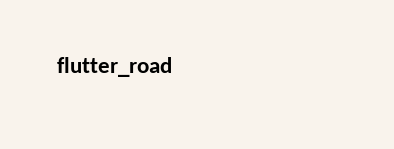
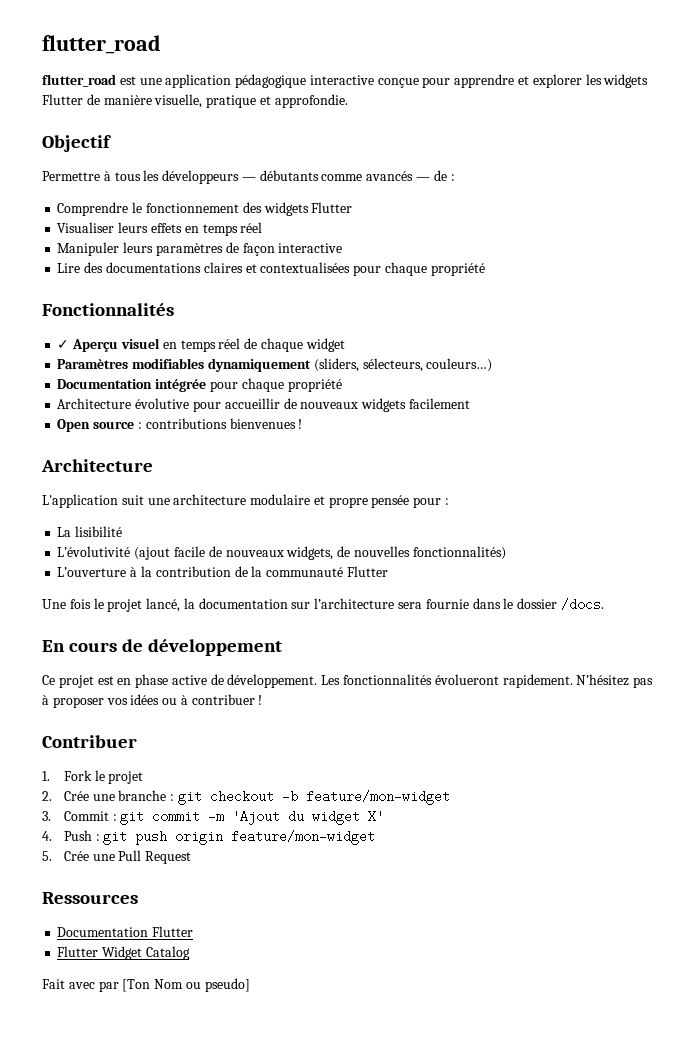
[57,57,172,77] flutter_road -> [42,35,161,54] [42,74,649,88] [42,94,348,108] [42,135,111,152] [42,170,455,184] [57,202,353,216] [57,222,263,236] [57,242,343,256] [57,262,485,276] [42,303,174,316] [57,338,345,352] [57,358,493,372] [57,378,342,392] [57,398,470,412] [57,418,303,432] [41,459,153,472] [42,494,450,508] [57,526,123,537] [57,546,506,560] [57,566,388,577] [42,598,604,612] [42,639,283,656] [42,674,654,688] [42,694,263,708] [42,735,137,748] [42,770,144,784] [42,790,450,805] [42,810,385,825] [42,830,376,845] [42,850,192,864] [42,892,138,904] [57,926,194,937] [57,946,190,960] [42,978,250,992] flutter_road // flutter_road est une application pédagogique interactive conçue pour apprendre et explorer les widgets Flutter de manière visuelle, pratique et approfondie. // Objectif // Permettre à tous les développeurs — débutants comme avancés — de : // Comprendre le fonctionnement des widgets Flutter // Visualiser leurs effets en temps réel // Manipuler leurs paramètres de façon interactive // Lire des documentations claires et contextualisées pour chaque propriété // Fonctionnalités // ✓ Aperçu visuel en temps réel de chaque widget // Paramètres modifiables dynamiquement (sliders, sélecteurs, couleurs…) // Documentation intégrée pour chaque propriété // Architecture évolutive pour accueillir de nouveaux widgets facilement // Open source : contributions bienvenues ! // Architecture // L'application suit une architecture modulaire et propre pensée pour : // La lisibilité // L’évolutivité (ajout facile de nouveaux widgets, de nouvelles fonctionnalités) // L’ouverture à la contribution de la communauté Flutter // Une fois le projet lancé, la documentation sur l’architecture sera fournie dans le dossier /docs. // En cours de développement // Ce projet est en phase active de développement. Les fonctionnalités évolueront rapidement. N’hésitez pas à proposer vos idées ou à contribuer ! // Contribuer // 1. Fork le projet // 2. Crée une branche : git checkout -b feature/mon-widget // 3. Commit : git commit -m 'Ajout du widget X' // 4. Push : git push origin feature/mon-widget // 5. Crée une Pull Request // Ressources // Documentation Flutter // Flutter Widget Catalog // Fait avec par [Ton Nom ou pseudo]

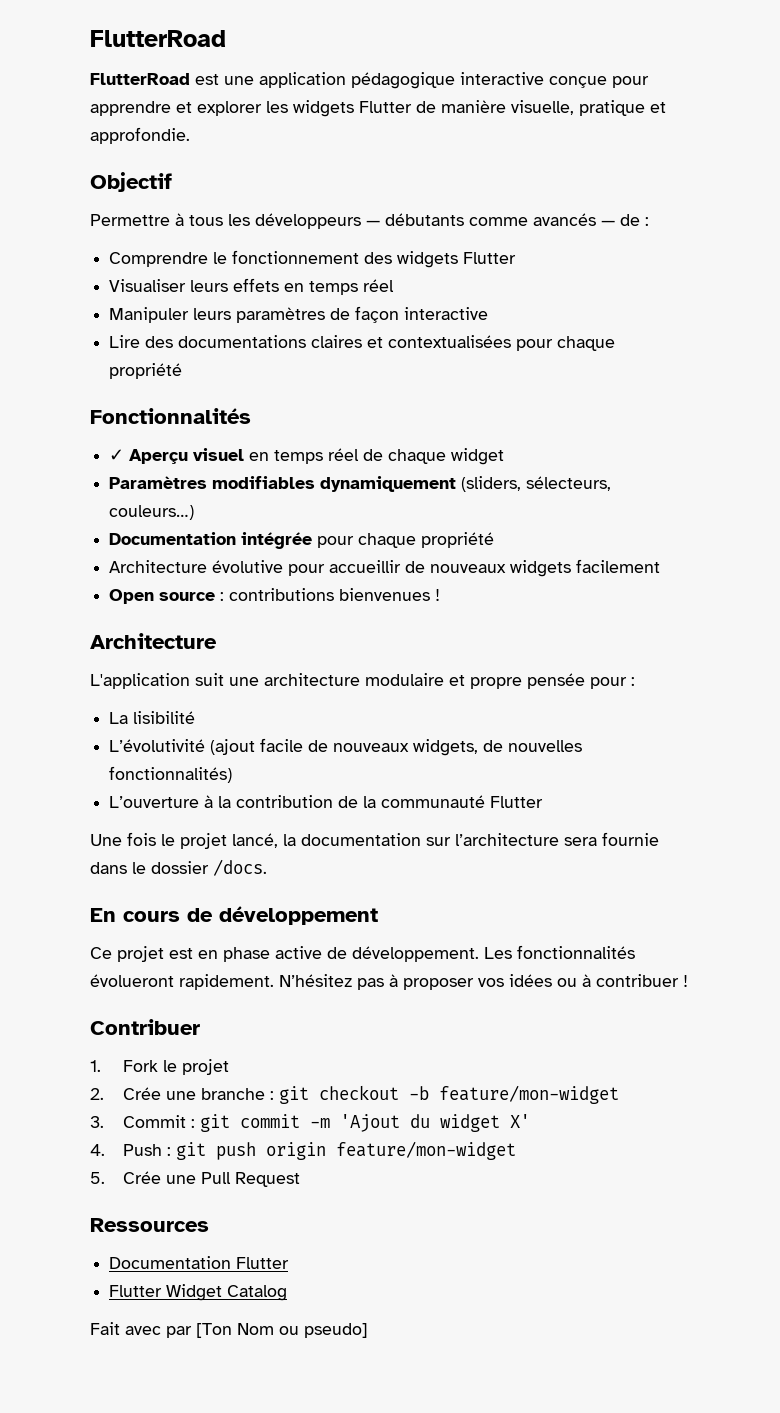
[42,35,161,54] [42,74,116,87] flutter_road // flutter_road -> [90,30,226,47] [90,73,190,85] FlutterRoad // FlutterRoad

